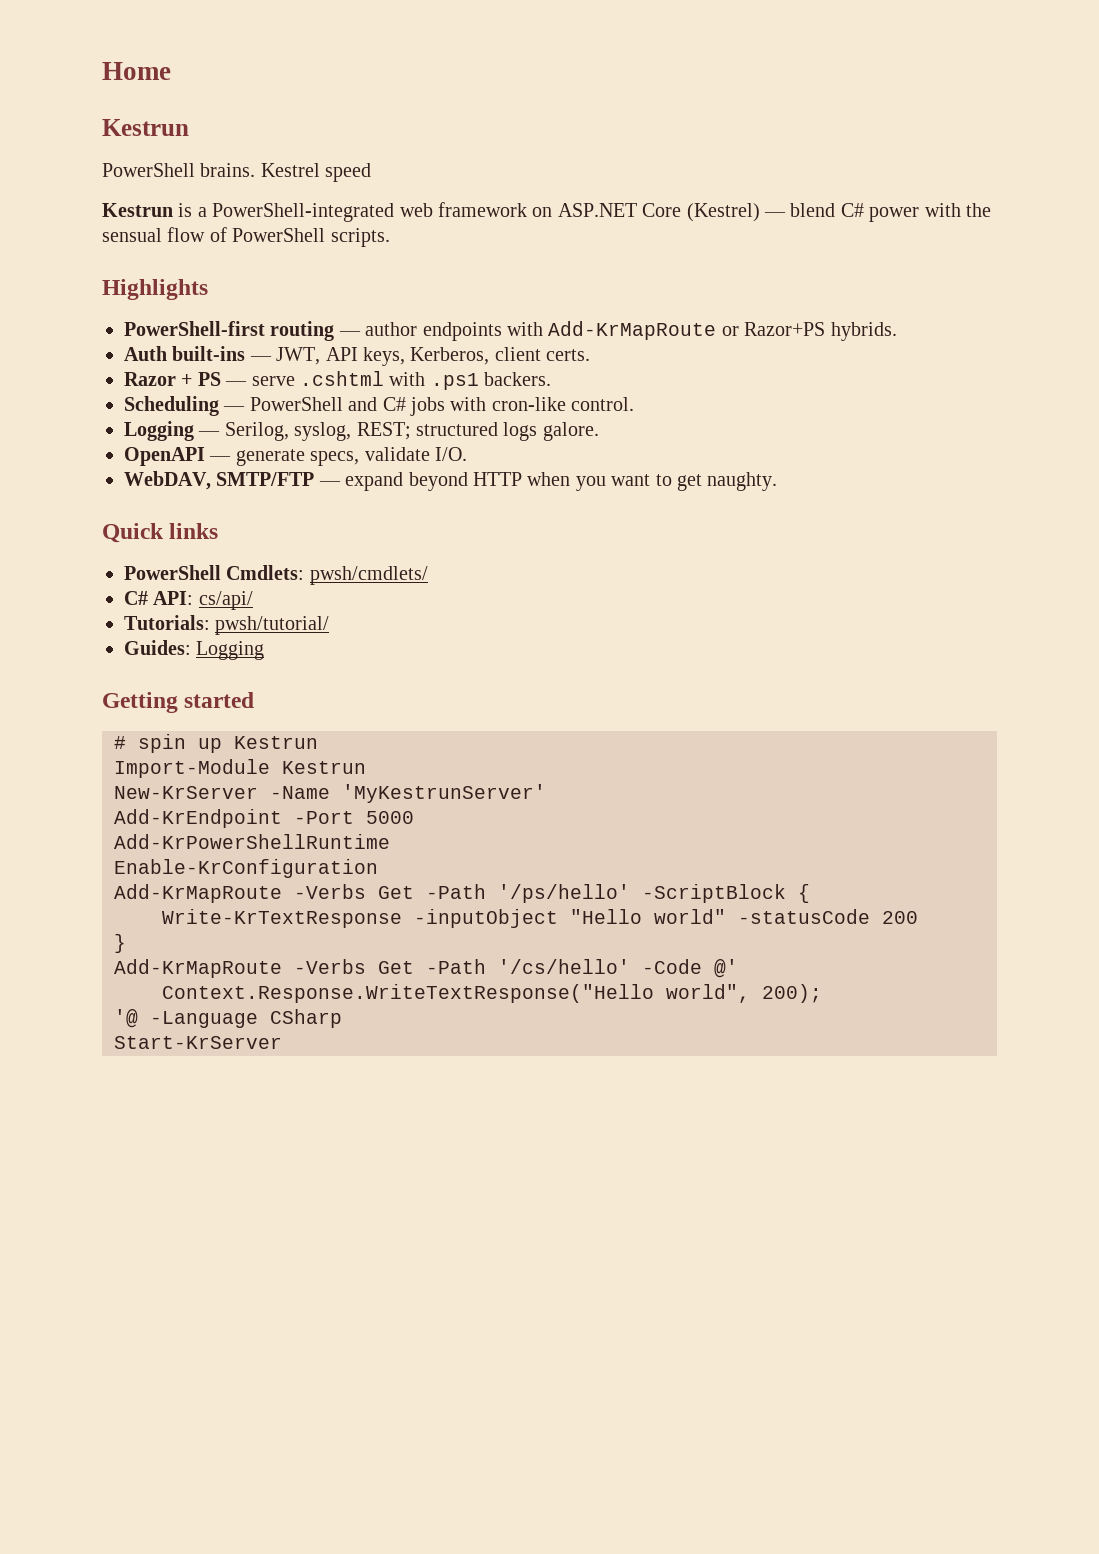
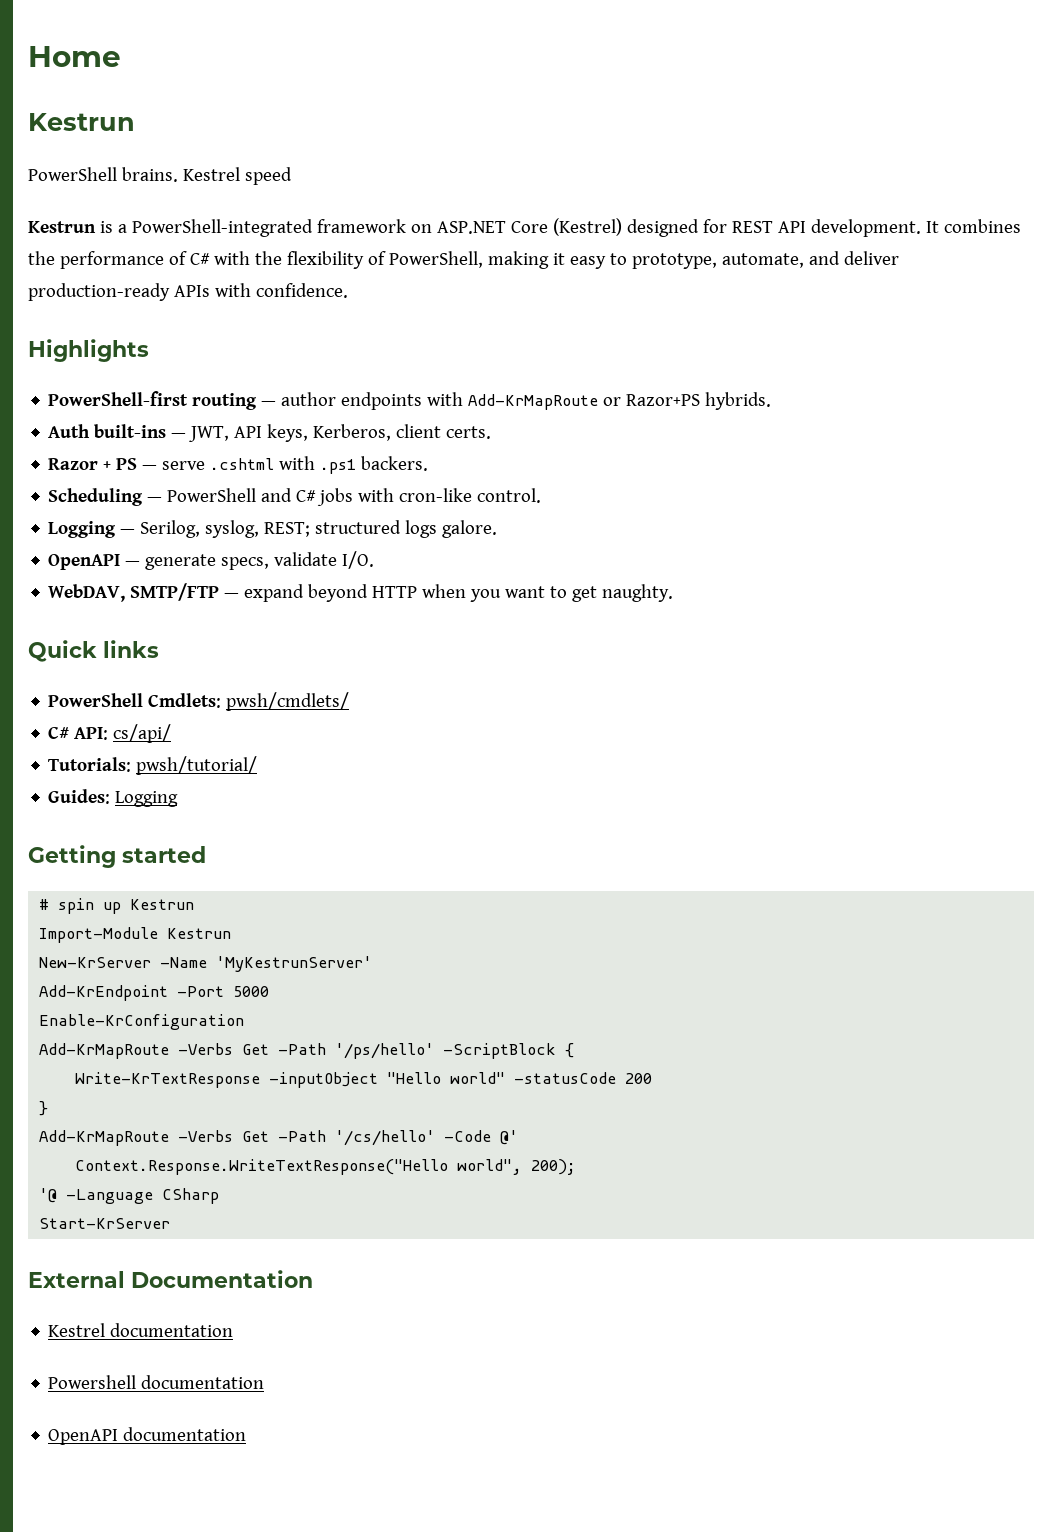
[399,203,433,217] web -> (313, 228) none
[763,203,991,222] [102,227,390,247] — blend C# power with the sensual flow of PowerShell scripts. -> [626,219,1021,237] [28,251,899,269] [28,283,348,301] designed for REST API development. It combines the performance of C# with the flexibility of PowerShell, making it easy to prototype, automate, and deliver production-ready APIs with confidence.
[114,834,390,849] // Add-KrPowerShellRuntime -> (270, 991) none
(282, 1042) none -> [28,1270,313,1288] [48,1323,234,1337] [48,1375,265,1389] [48,1427,247,1445] // External Documentation // Kestrel documentation // Powershell documentation // OpenAPI documentation

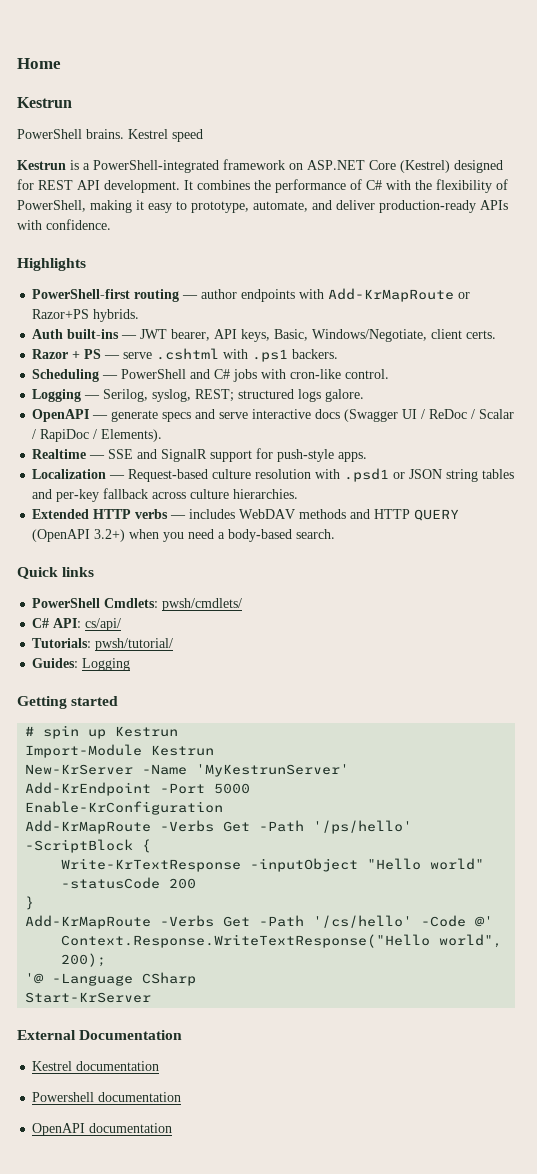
[189,424,392,442] JWT, API keys, Kerberos, -> [140,329,428,342] JWT bearer, API keys, Basic, Windows/Negotiate,
[221,551,375,570] [48,583,674,602] specs, validate I/O. // WebDAV, SMTP/FTP — expand beyond HTTP when you want to get naughty. -> [162,409,515,422] [32,429,163,442] [32,448,368,462] [32,468,515,482] [32,488,299,502] [32,509,460,521] [32,529,336,542] specs and serve interactive docs (Swagger UI / ReDoc / Scalar / RapiDoc / Elements). // Realtime — SSE and SignalR support for push-style apps. // Localization — Request-based culture resolution with .psd1 or JSON string tables and per-key fallback across culture hierarchies. // Extended HTTP verbs — includes WebDAV methods and HTTP QUERY (OpenAPI 3.2+) when you need a body-based search.

